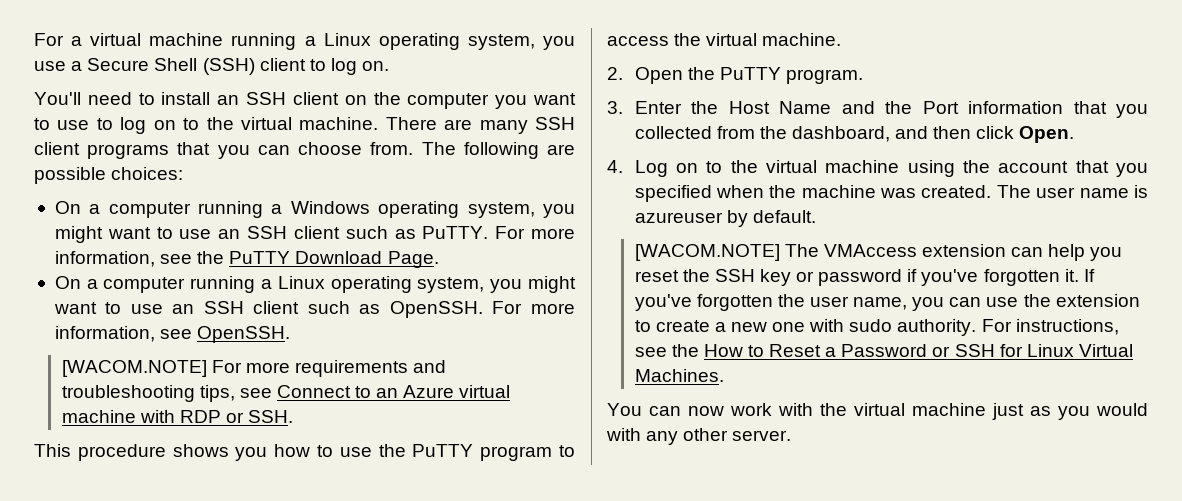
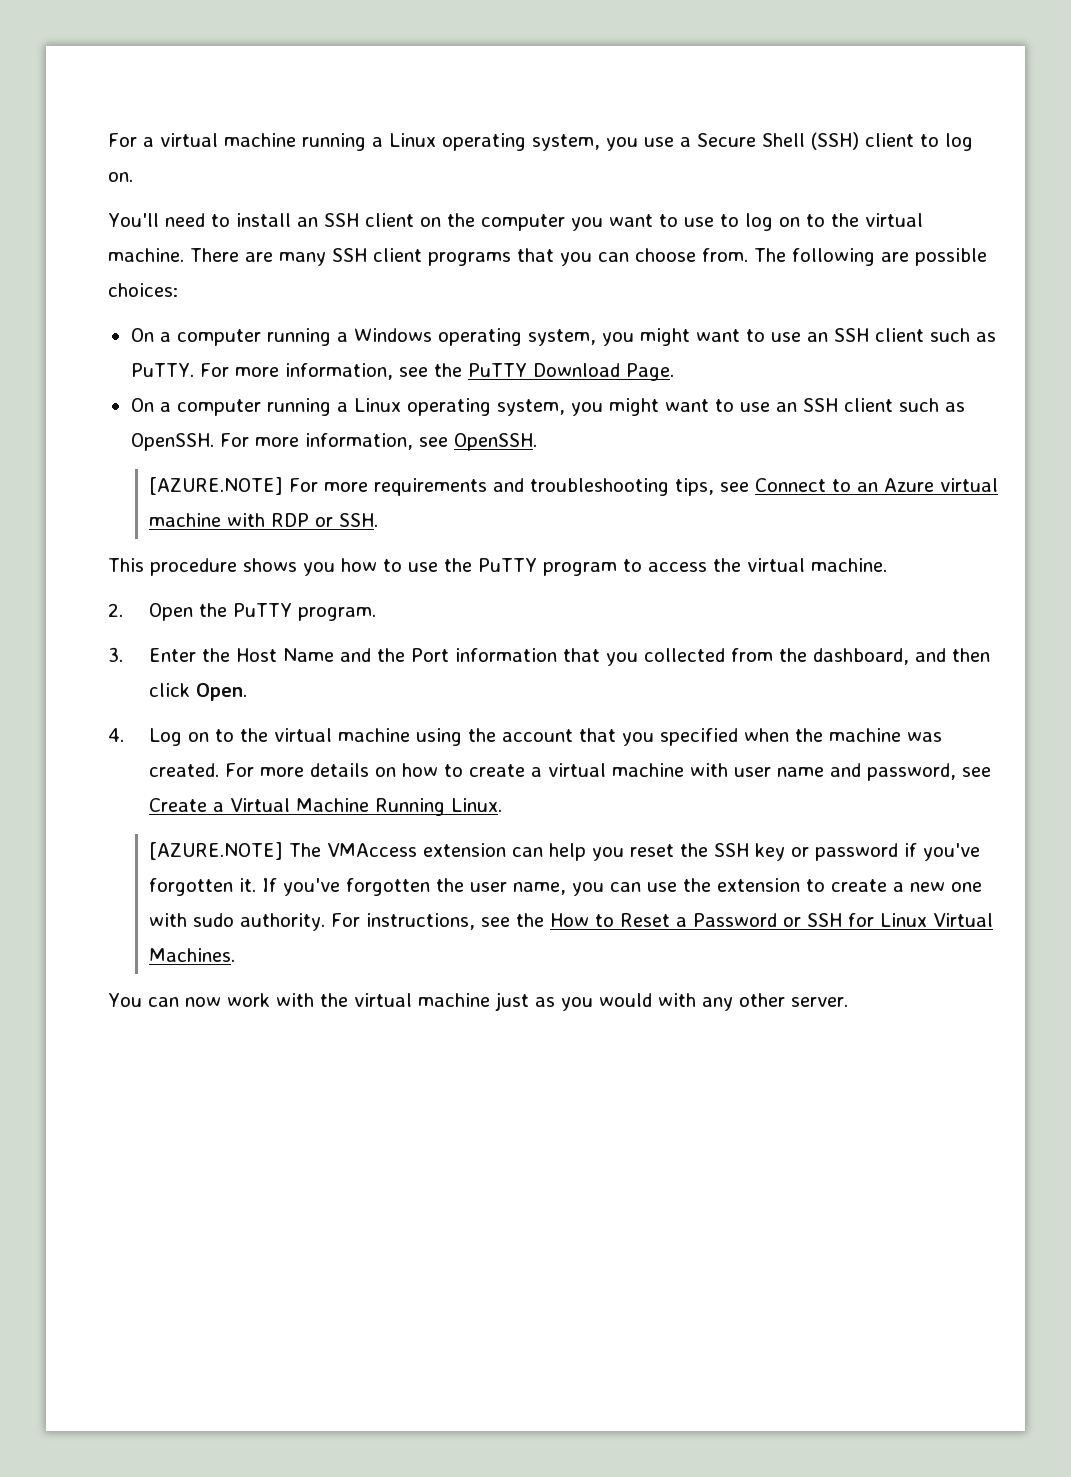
[61,360,207,377] [WACOM.NOTE] -> [148,477,283,495] [AZURE.NOTE]
[996,185,1148,198] [634,210,816,227] [634,244,780,261] The user name is azureuser by default. // [WACOM.NOTE] -> [224,763,991,781] [148,798,502,816] [148,842,283,860] For more details on how to create a virtual machine with user name and password, see Create a Virtual Machine Running Linux. // [AZURE.NOTE]

